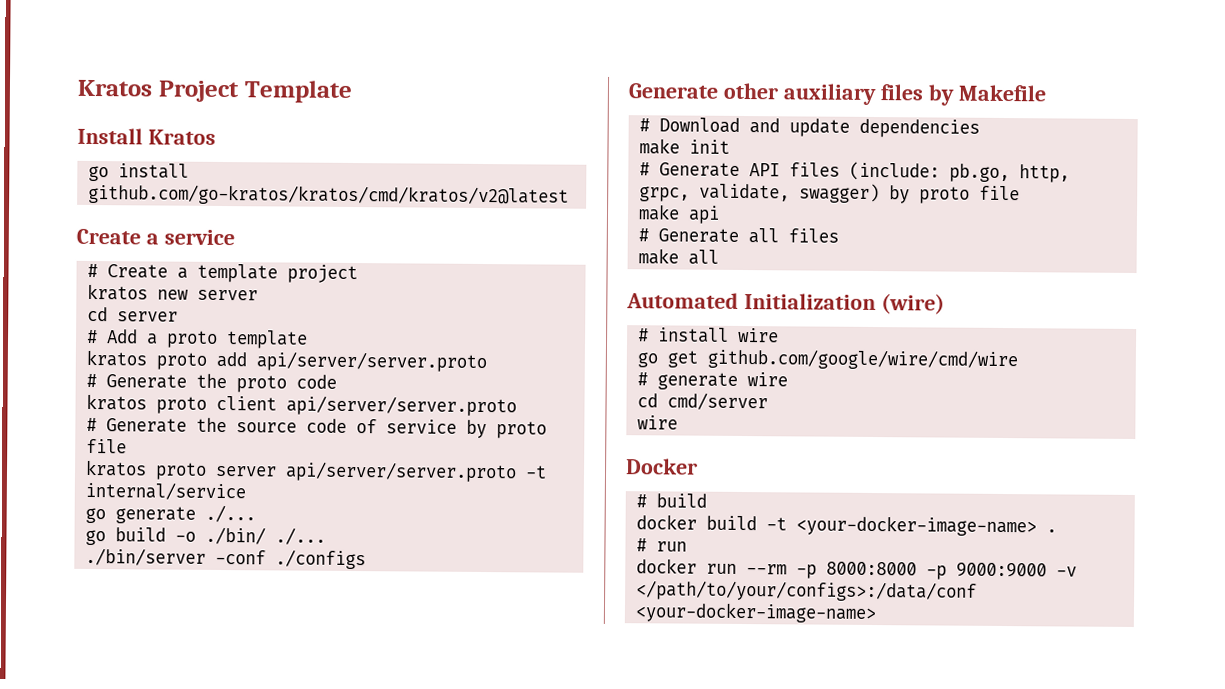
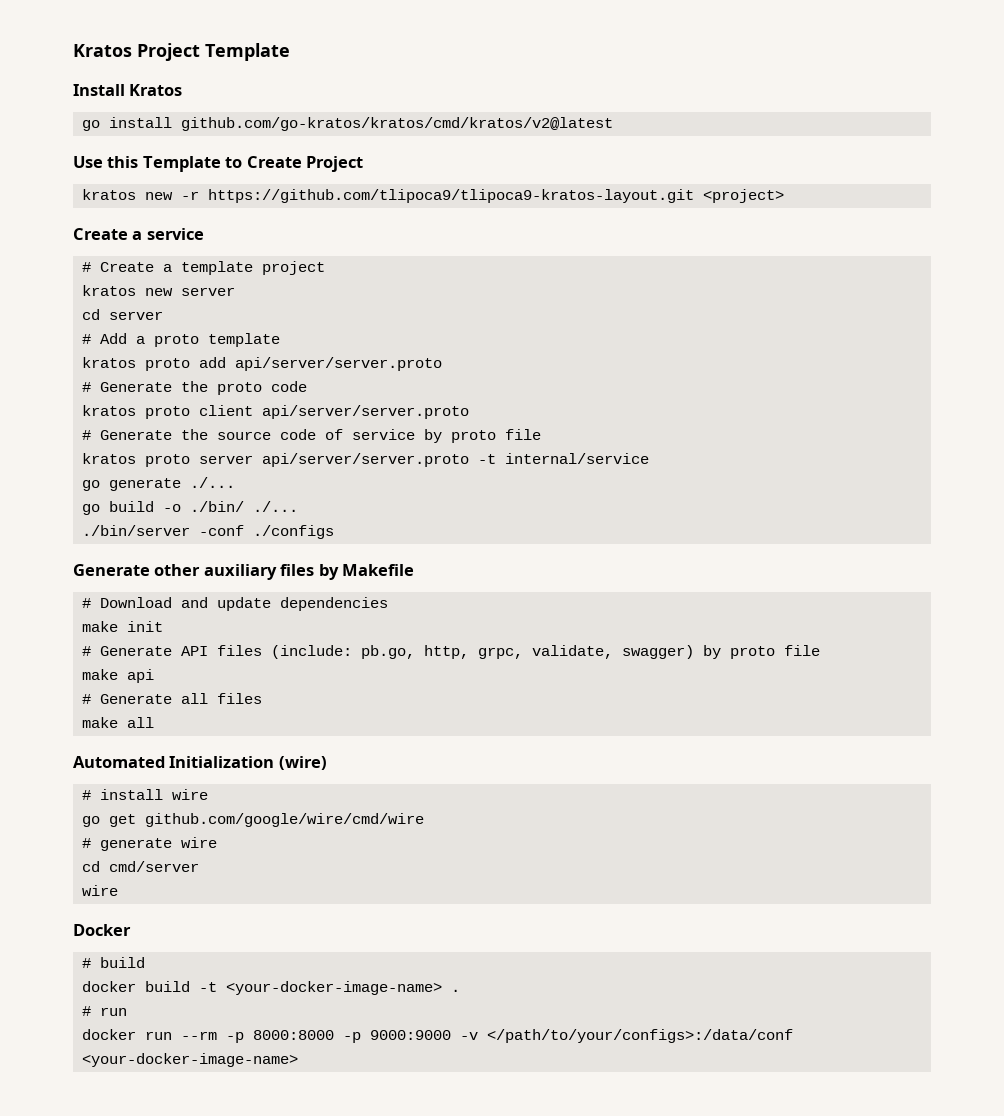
(570, 195) none -> [73,156,364,172] [81,189,784,203] // Use this Template to Create Project // kratos new -r https://github.com/tlipoca9/tlipoca9-kratos-layout.git <project>

